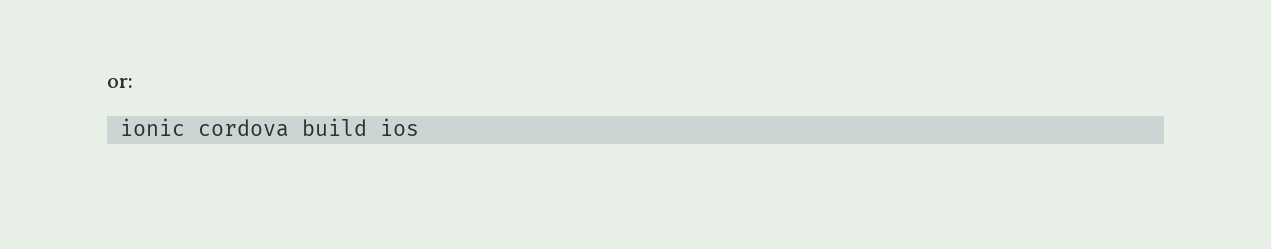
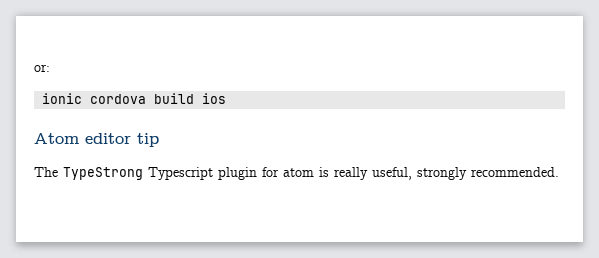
(419, 127) none -> [34,133,159,147] [34,167,559,180] // Atom editor tip // The TypeStrong Typescript plugin for atom is really useful, strongly recommended.

